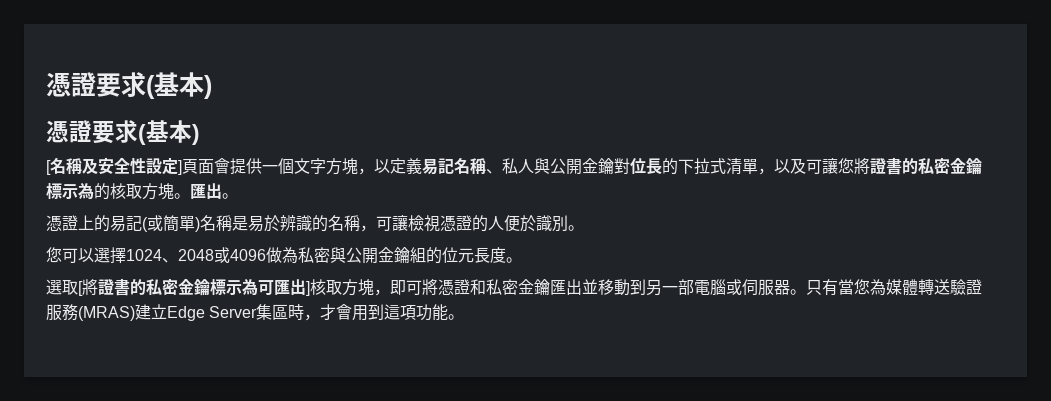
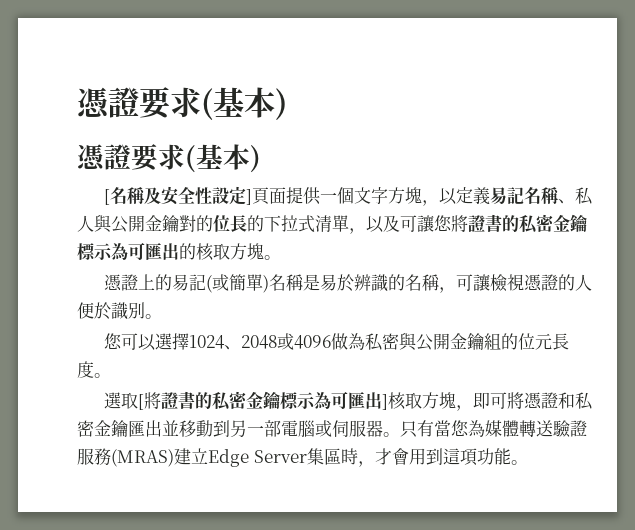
[214,158,230,174] 會 -> (287, 195) none
(630, 166) none -> [196,215,213,232] 的
(94, 191) none -> [128,242,179,260] 可匯出
[190,183,238,199] 匯出。 -> (281, 257) none

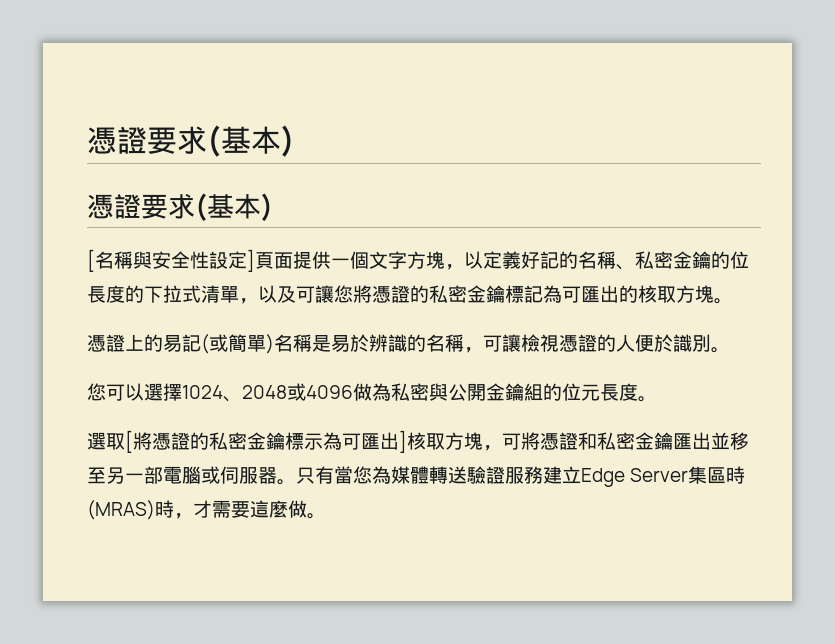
[144,187,162,204] 及 -> [133,251,152,269] 與
[490,187,525,205] 易記 -> [521,251,578,269] 好記的
[77,215,247,233] 人與公開金鑰對的位長 -> [654,251,749,269] [87,285,125,303] 密金鑰的位長度
[468,214,587,234] [77,243,113,260] 證書的私密金鑰標示 -> [372,285,543,303] 憑證的私密金鑰標記
[161,391,196,409] 證書 -> [152,432,190,450] 憑證
[473,392,491,409] 即 -> (502, 448) none
[196,420,230,437] 動到 -> [87,467,106,484] 至
[111,449,174,467] (MRAS) -> (543, 475) none
[357,448,511,467] ，才會用到這項功能 -> [87,500,307,520] (MRAS)時，才需要這麼做

